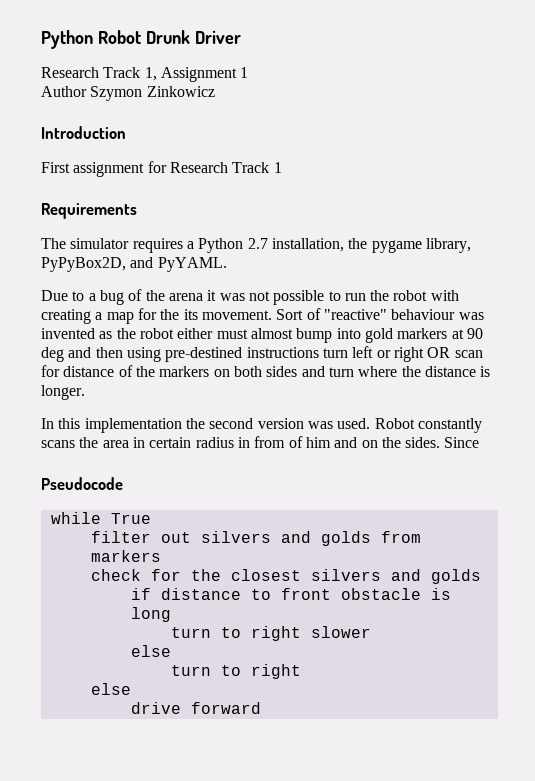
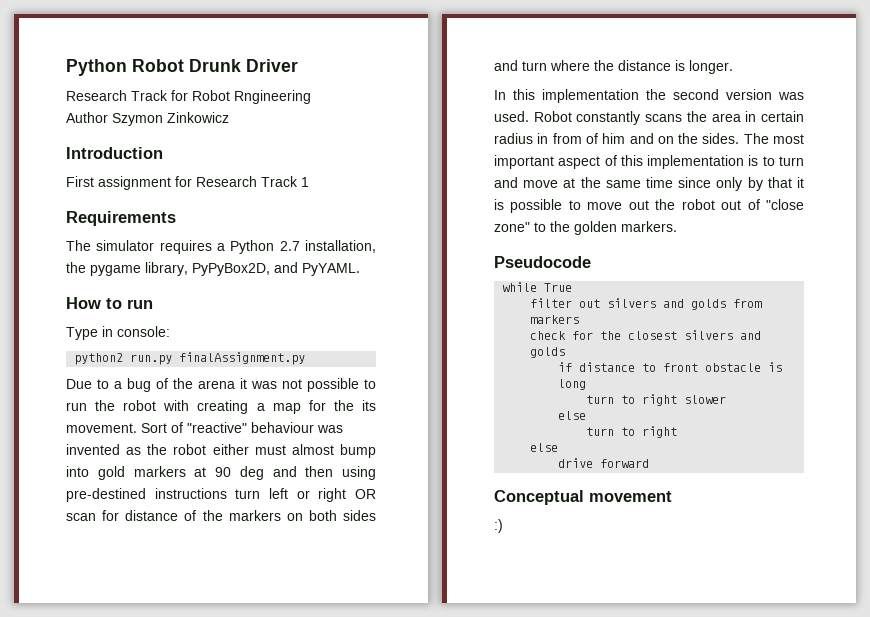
[144,67,249,82] 1, Assignment 1 -> [171,90,311,104] for Robot Rngineering
(227, 264) none -> [66,297,153,309] [66,326,170,340] [74,352,306,365] // How to run // Type in console: // python2 run.py finalAssignment.py
[444,437,480,448] Since -> [743,133,804,144] [494,155,804,169] [494,177,804,191] [494,199,804,213] [494,221,677,235] The most important aspect of this implementation is to turn and move at the same time since only by that it is possible to move out the robot out of "close zone" to the golden markers.
(261, 708) none -> [494,490,672,505] [494,519,503,533] // Conceptual movement // :)

